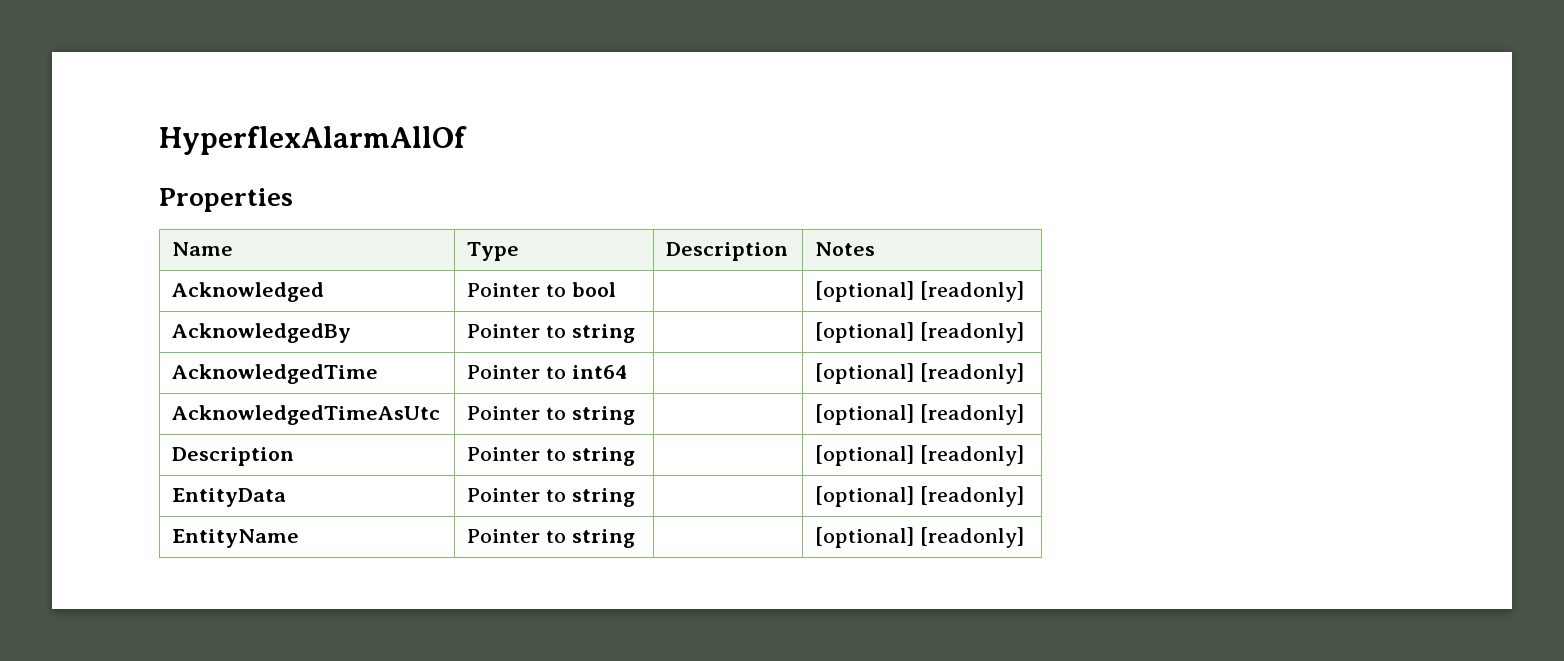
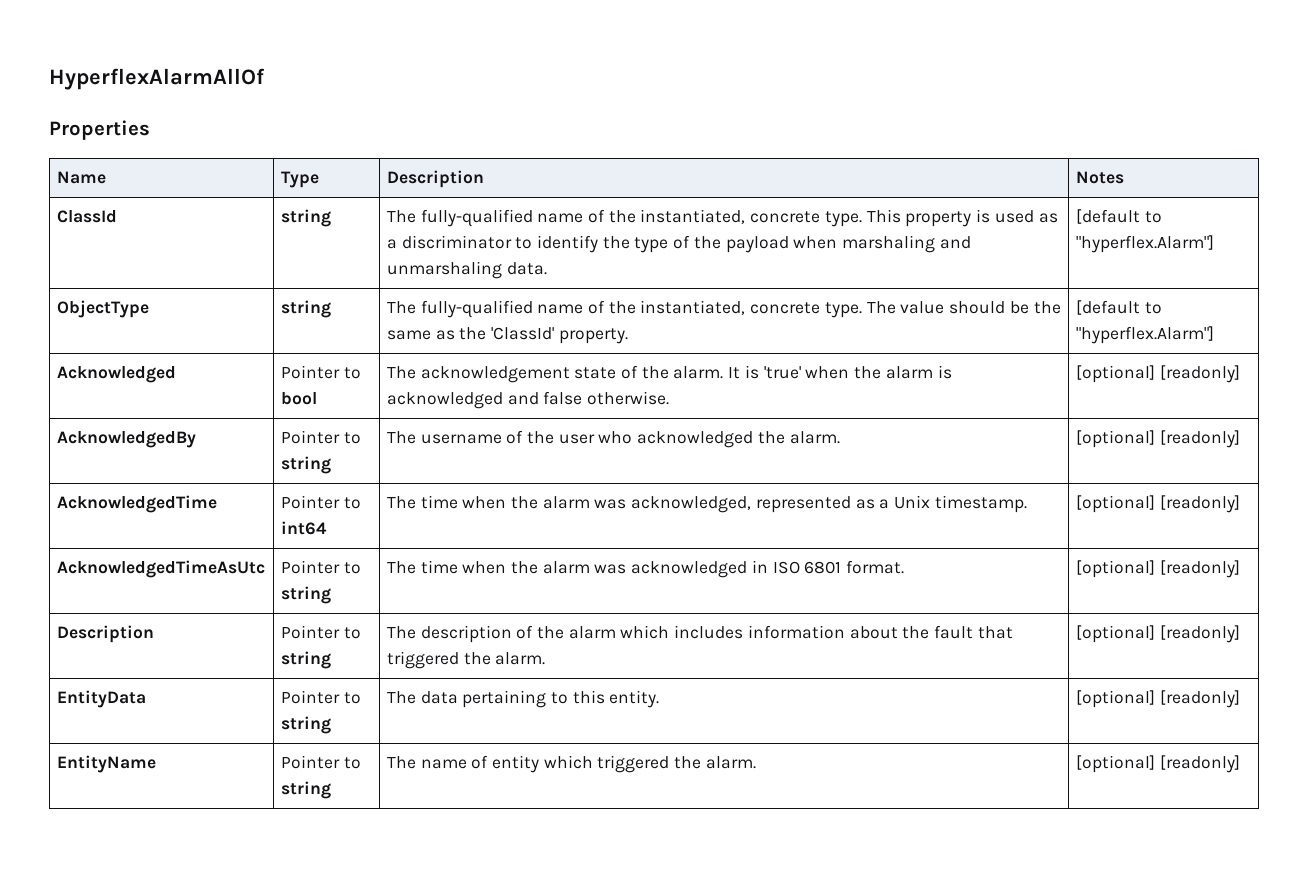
[172,282,325,302] [467,282,616,297] Acknowledged | Pointer to bool | -> [56,210,117,223] [280,209,331,227] [386,209,1058,227] [386,235,971,253] [386,261,547,279] [1075,209,1162,224] [1075,235,1214,253] [56,300,149,318] [280,300,331,318] [386,300,1061,318] [386,327,628,344] [1075,300,1162,315] [1075,326,1214,344] [56,366,176,383] [280,365,361,379] [280,392,317,405] [386,365,952,383] [386,391,670,409] ClassId | string | The fully-qualified name of the instantiated, concrete type. This property is used as a discriminator to identify the type of the payload when marshaling and unmarshaling data. | [default to "hyperflex.Alarm"] // ObjectType | string | The fully-qualified name of the instantiated, concrete type. The value should be the same as the 'ClassId' property. | [default to "hyperflex.Alarm"] // Acknowledged | Pointer to bool | The acknowledgement state of the alarm. It is 'true' when the alarm is acknowledged and false otherwise.
(635, 333) none -> [386,430,840,448] The username of the user who acknowledged the alarm.
(627, 372) none -> [386,495,1027,513] The time when the alarm was acknowledged, represented as a Unix timestamp.
(635, 415) none -> [386,560,905,578] The time when the alarm was acknowledged in ISO 6801 format.
(635, 456) none -> [386,625,1013,643] [386,651,546,669] The description of the alarm which includes information about the fault that triggered the alarm.
(635, 497) none -> [386,690,660,708] The data pertaining to this entity.
(635, 538) none -> [386,755,756,773] The name of entity which triggered the alarm.

